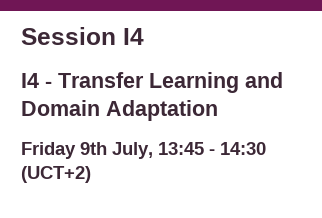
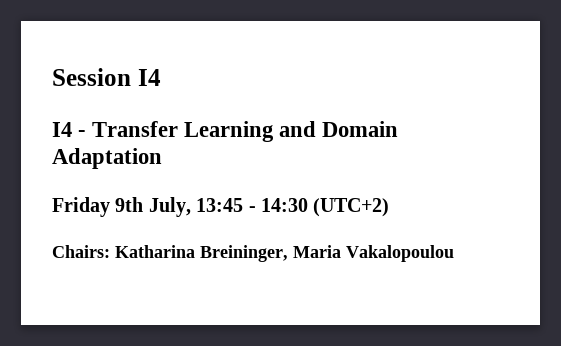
[21,166,91,183] (UCT+2) -> [313,198,390,217] [52,245,454,262] (UTC+2) // Chairs: Katharina Breininger, Maria Vakalopoulou

